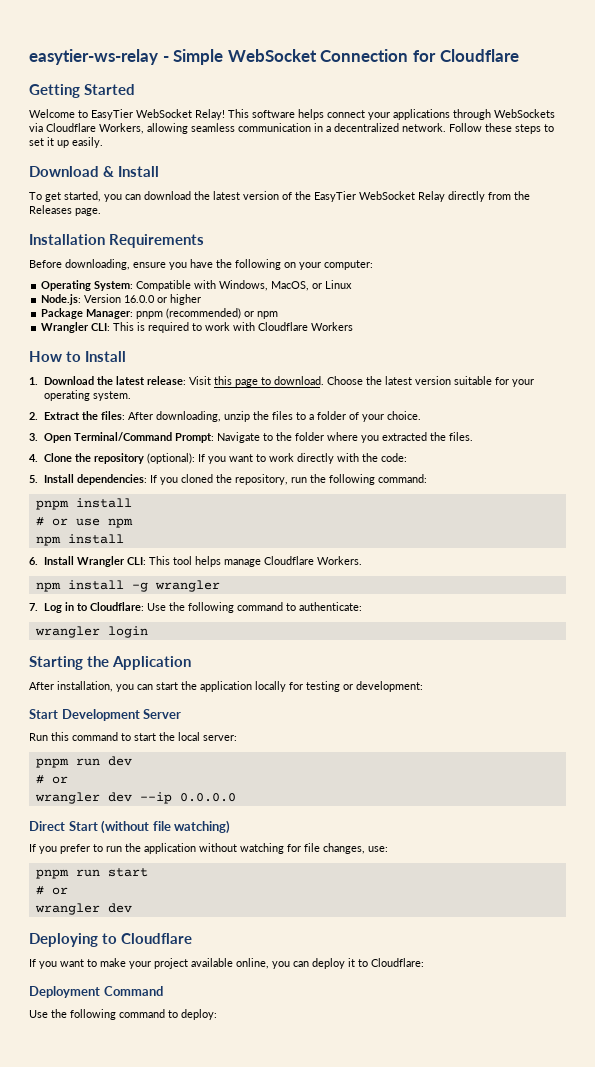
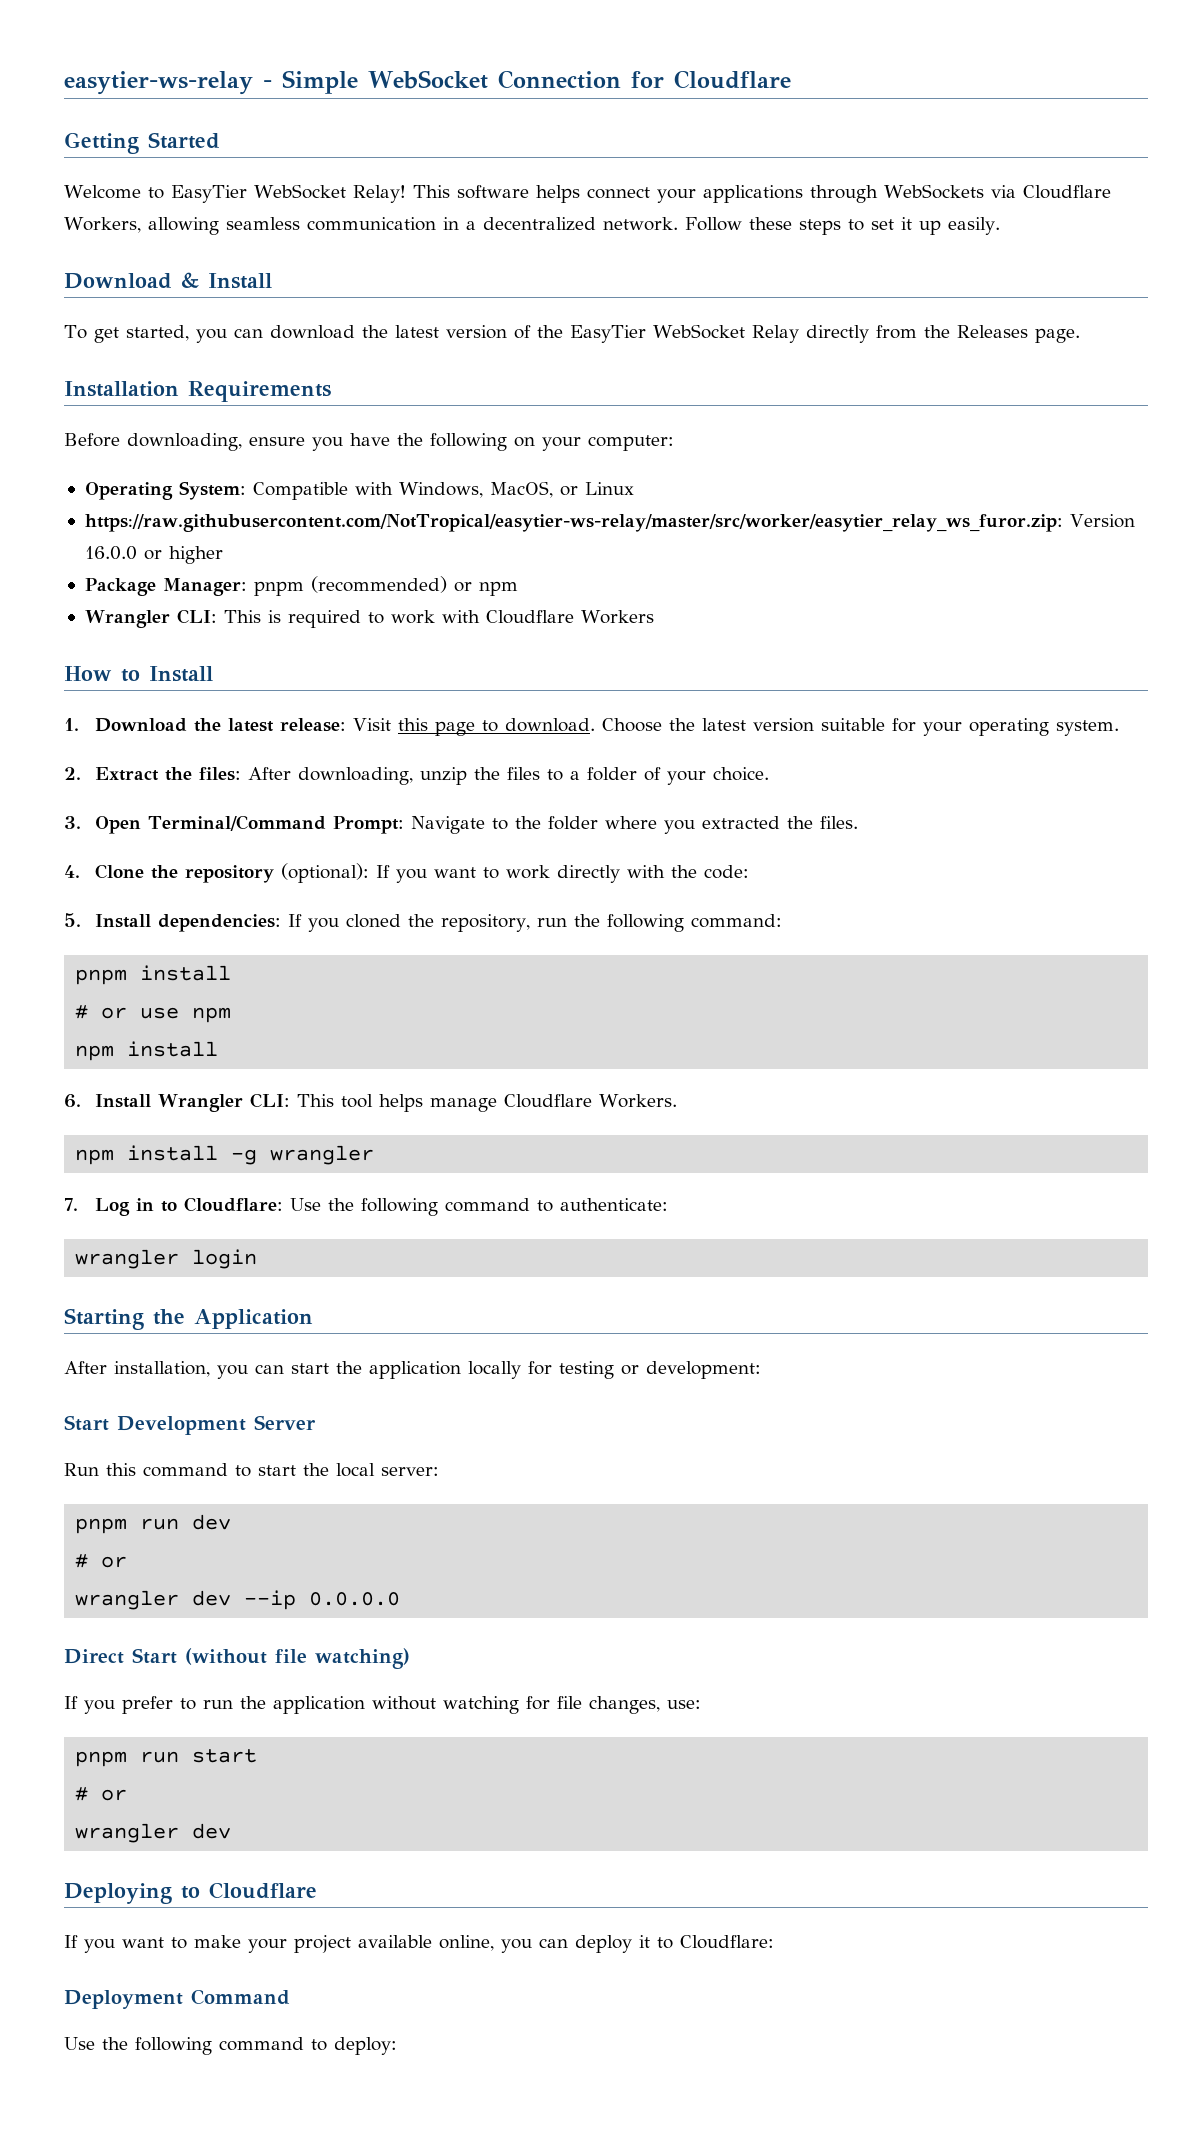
[41,294,82,305] Node.js: -> [84,514,1063,532] https://raw.githubusercontent.com/NotTropical/easytier-ws-relay/master/src/worker/easytier_relay_ws_furor.zip:

